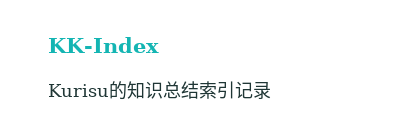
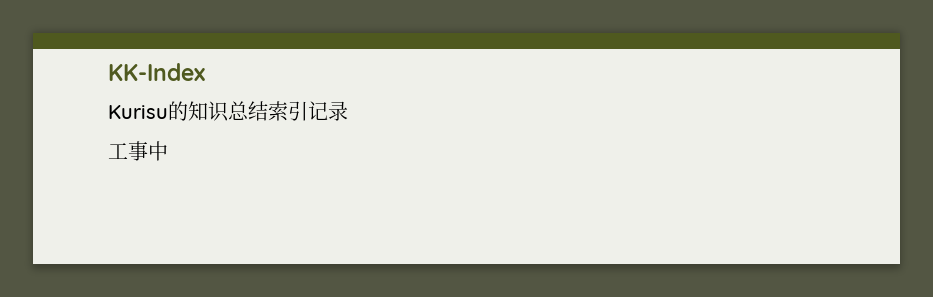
(271, 90) none -> [108,141,168,161] // 工事中

